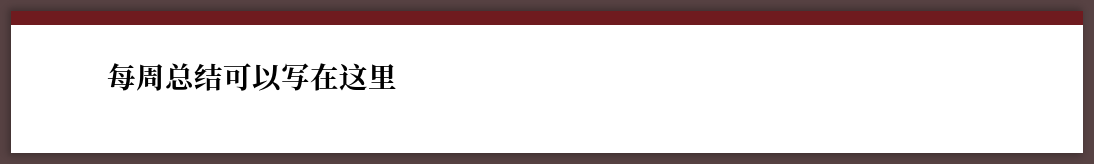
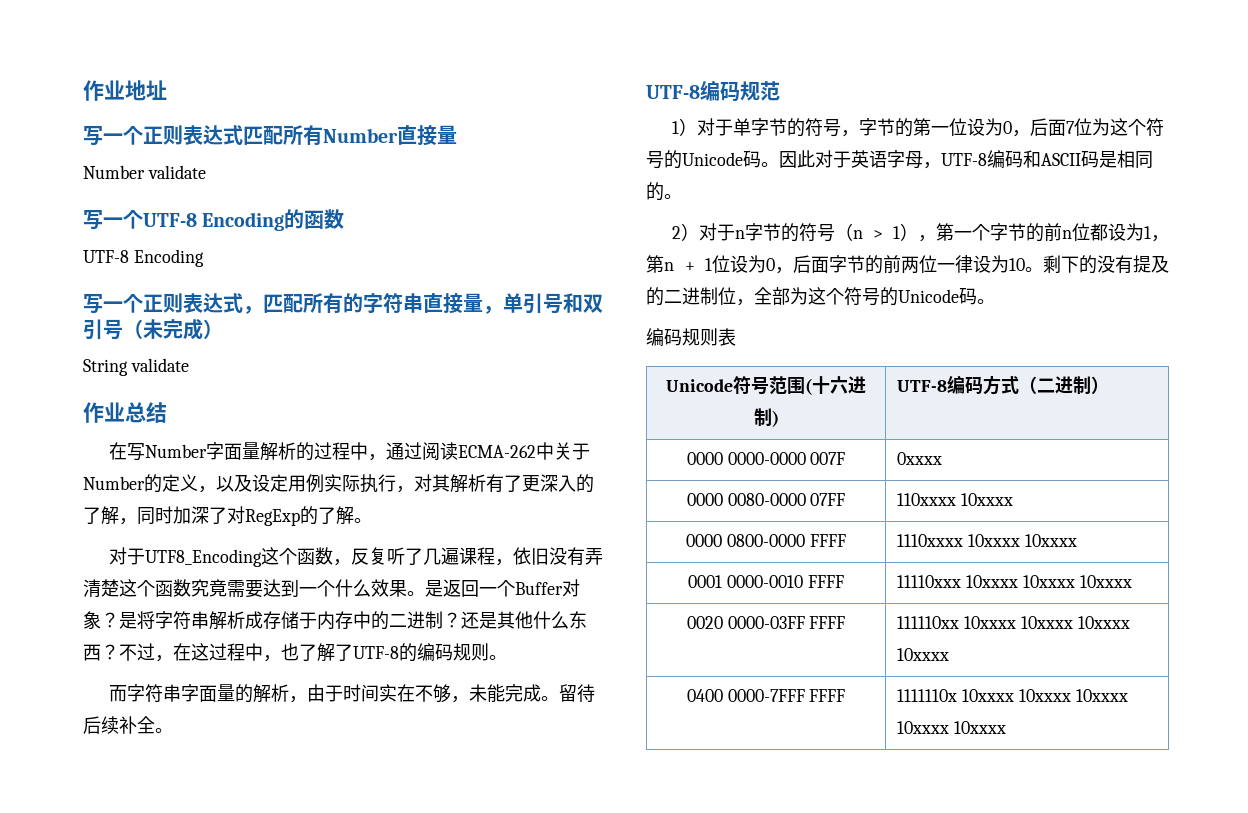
[107,63,397,92] 每周总结可以写在这里 -> [83,80,167,101] [83,125,457,146] [83,165,206,179] [83,209,345,231] [83,249,204,267] [83,293,603,314] [83,318,223,340] [83,358,189,376] [83,402,167,423] [108,442,590,461] [83,474,594,493] [83,506,372,526] [108,547,603,567] [83,579,580,598] [83,611,587,630] [83,643,507,662] [108,684,595,703] [83,716,173,734] [646,80,780,102] [671,118,1164,137] [646,150,1153,169] [646,182,682,201] [671,223,1169,242] [646,255,1169,274] [646,287,995,306] [646,328,736,346] [666,376,866,395] [753,408,779,427] [897,375,1110,395] [686,452,846,465] [897,452,943,465] [686,493,846,506] [897,493,1014,506] [686,534,846,547] [897,534,1078,547] [688,575,844,588] [897,575,1132,588] [686,616,846,629] [897,616,1130,629] [897,648,950,661] [686,689,846,702] [897,689,1128,702] [897,721,1007,734] 作业地址 // 写一个正则表达式匹配所有Number直接量 // Number validate // 写一个UTF-8 Encoding的函数 // UTF-8 Encoding // 写一个正则表达式，匹配所有的字符串直接量，单引号和双引号（未完成） // String validate // 作业总结 // 在写Number字面量解析的过程中，通过阅读ECMA-262中关于Number的定义，以及设定用例实际执行，对其解析有了更深入的了解，同时加深了对RegExp的了解。 // 对于UTF8_Encoding这个函数，反复听了几遍课程，依旧没有弄清楚这个函数究竟需要达到一个什么效果。是返回一个Buffer对象？是将字符串解析成存储于内存中的二进制？还是其他什么东西？不过，在这过程中，也了解了UTF-8的编码规则。 // 而字符串字面量的解析，由于时间实在不够，未能完成。留待后续补全。 // UTF-8编码规范 // 1）对于单字节的符号，字节的第一位设为0，后面7位为这个符号的Unicode码。因此对于英语字母，UTF-8编码和ASCII码是相同的。 // 2）对于n字节的符号（n > 1），第一个字节的前n位都设为1，第n + 1位设为0，后面字节的前两位一律设为10。剩下的没有提及的二进制位，全部为这个符号的Unicode码。 // 编码规则表 // Unicode符号范围(十六进制) | UTF-8编码方式（二进制） // 0000 0000-0000 007F | 0xxxx // 0000 0080-0000 07FF | 110xxxx 10xxxx // 0000 0800-0000 FFFF | 1110xxxx 10xxxx 10xxxx // 0001 0000-0010 FFFF | 11110xxx 10xxxx 10xxxx 10xxxx // 0020 0000-03FF FFFF | 111110xx 10xxxx 10xxxx 10xxxx 10xxxx // 0400 0000-7FFF FFFF | 1111110x 10xxxx 10xxxx 10xxxx 10xxxx 10xxxx

